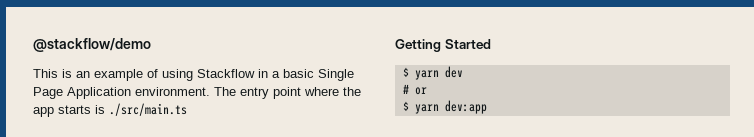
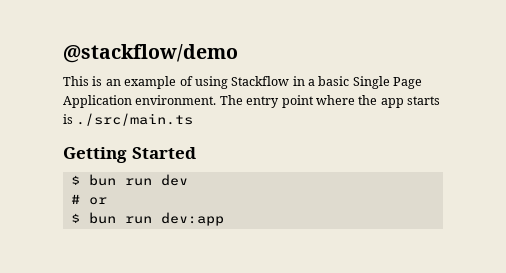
[414,70,439,80] yarn -> [88,174,152,186] bun run
[414,104,439,114] yarn -> [88,212,152,224] bun run

